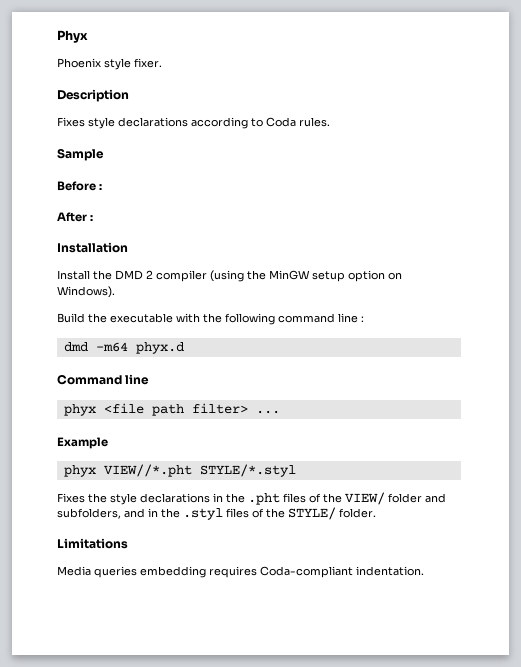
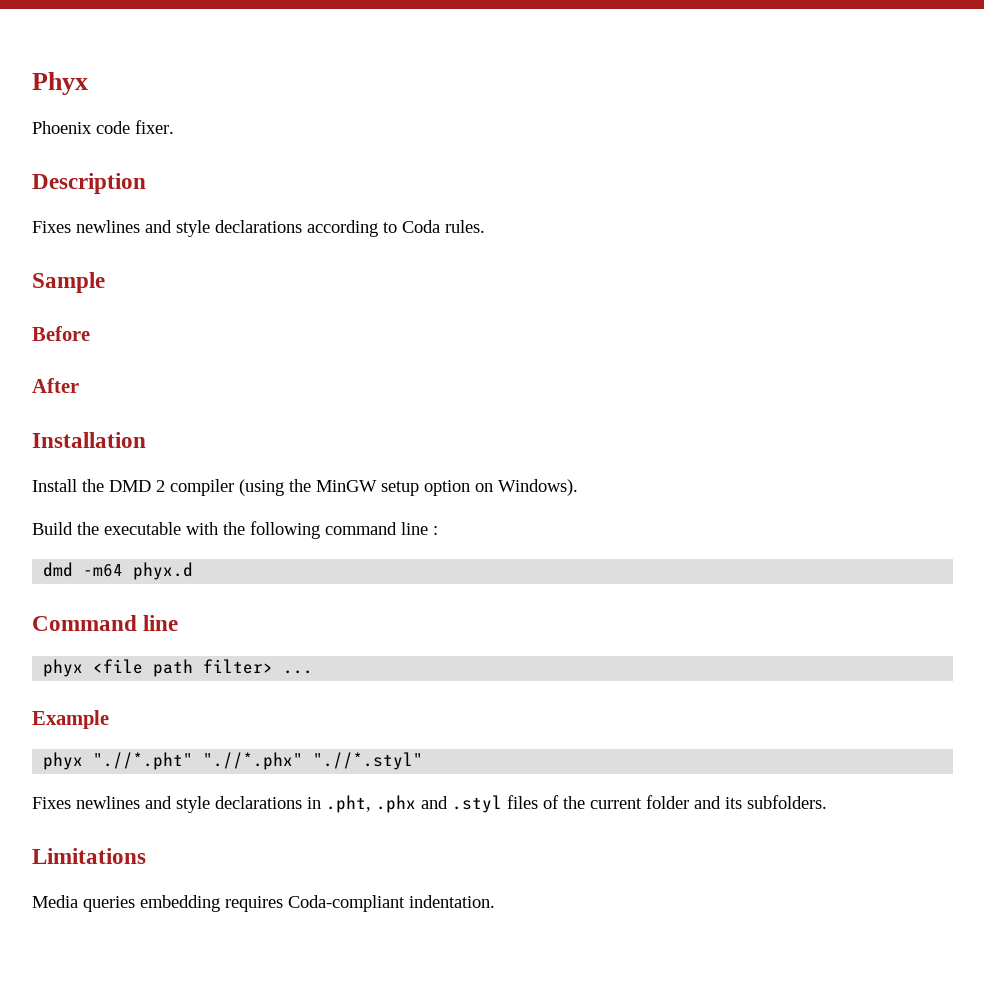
[104,58,131,70] style -> [96,121,130,134] code
(85, 122) none -> [76,220,172,233] newlines and
[99,184,103,190] : -> (90, 333) none
[90,215,94,221] : -> (79, 385) none
[103,464,296,477] [57,493,107,503] VIEW//*.pht STYLE/*.styl // Fixes the -> [93,752,424,770] [32,796,172,809] ".//*.pht" ".//*.phx" ".//*.styl" // Fixes newlines and
[226,492,446,505] [57,507,376,520] the .pht files of the VIEW/ folder and subfolders, and in the .styl files of the STYLE/ folder. -> [326,795,827,813] .pht, .phx and .styl files of the current folder and its subfolders.

